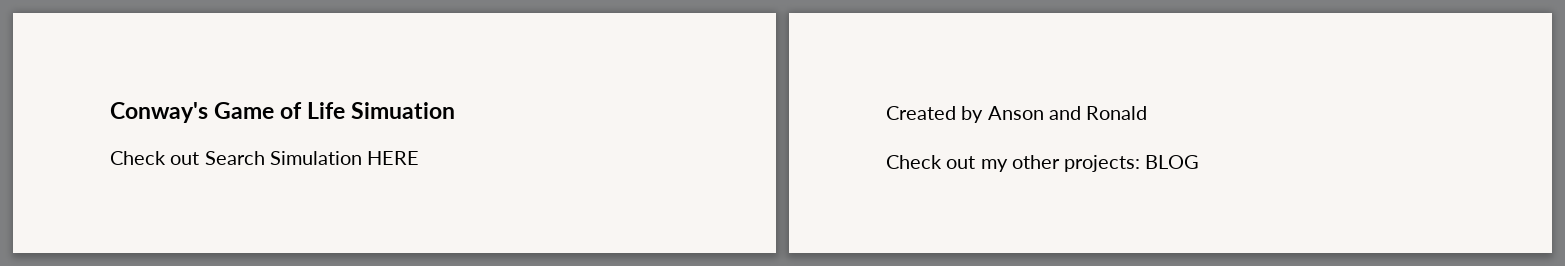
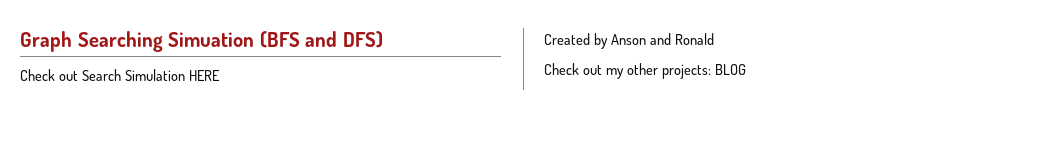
[110,102,456,123] Conway's Game of Life Simuation -> [20,31,383,52] Graph Searching Simuation (BFS and DFS)

